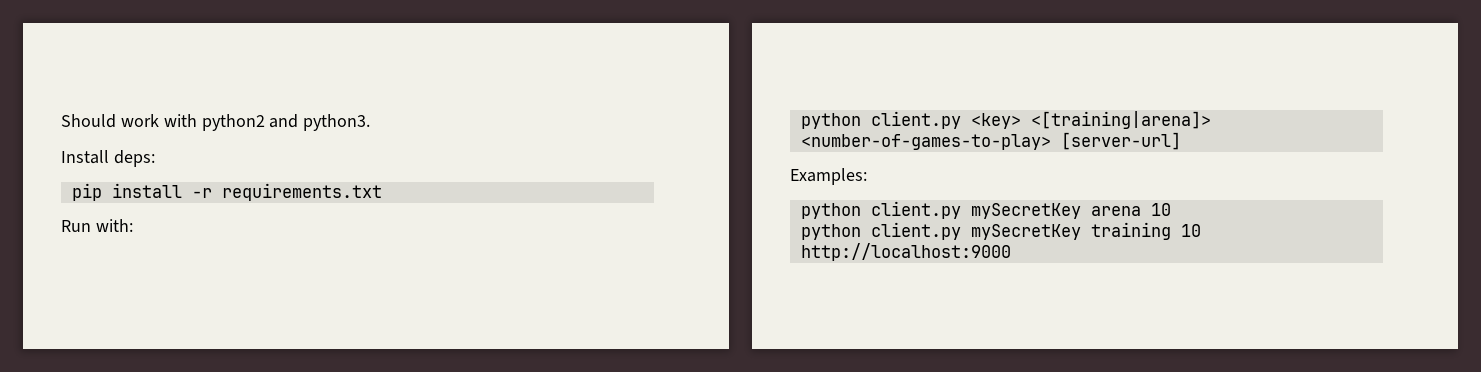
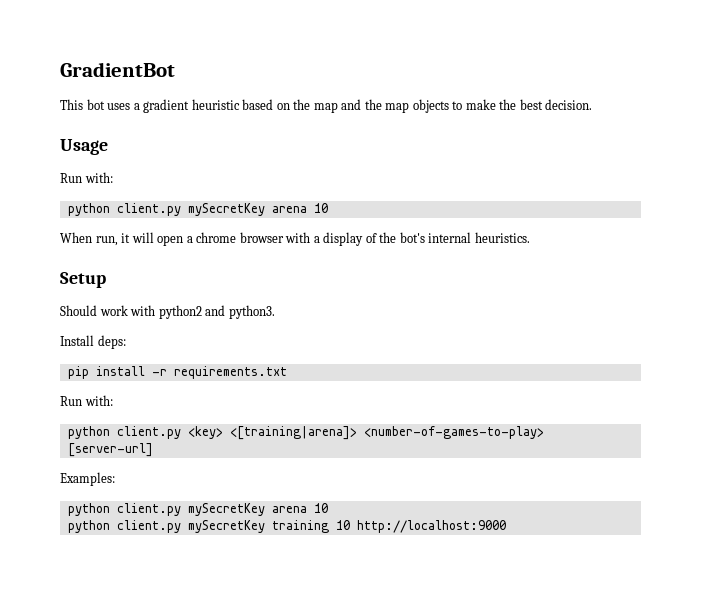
(61, 121) none -> [60,62,175,77] [60,99,593,113] [60,139,108,155] [60,172,113,183] [67,203,328,216] [60,232,530,246] [60,272,106,288] GradientBot // This bot uses a gradient heuristic based on the map and the map objects to make the best decision. // Usage // Run with: // python client.py mySecretKey arena 10 // When run, it will open a chrome browser with a display of the bot's internal heuristics. // Setup //

